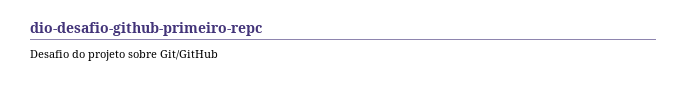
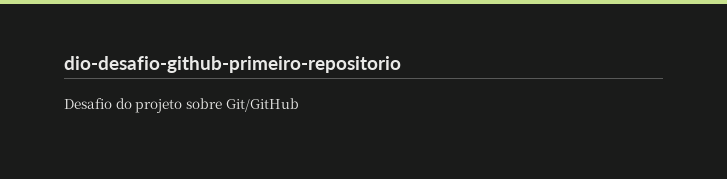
[30,22,262,36] dio-desafio-github-primeiro-repc -> [64,56,401,73] dio-desafio-github-primeiro-repositorio

